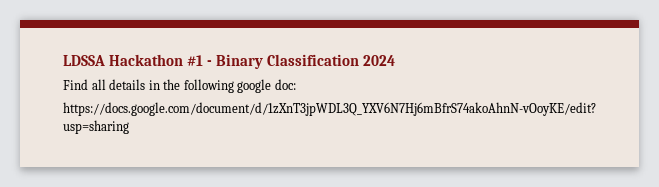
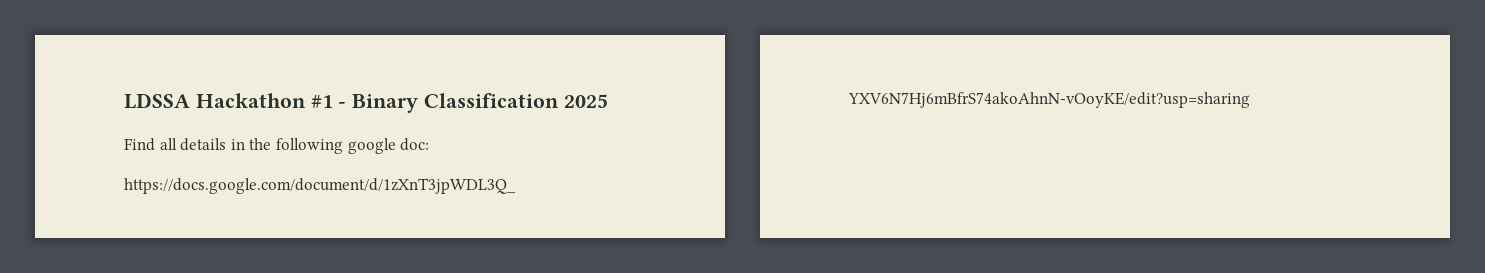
[363,55,396,66] 2024 -> [563,94,608,108] 2025

